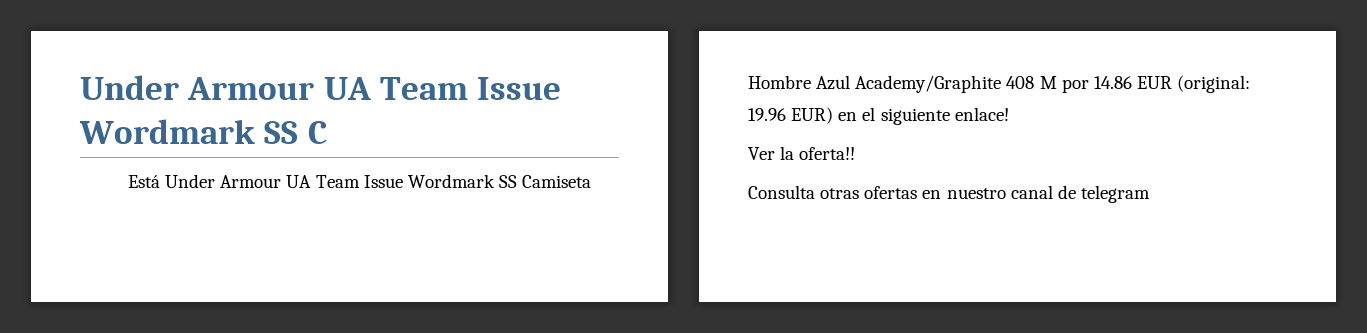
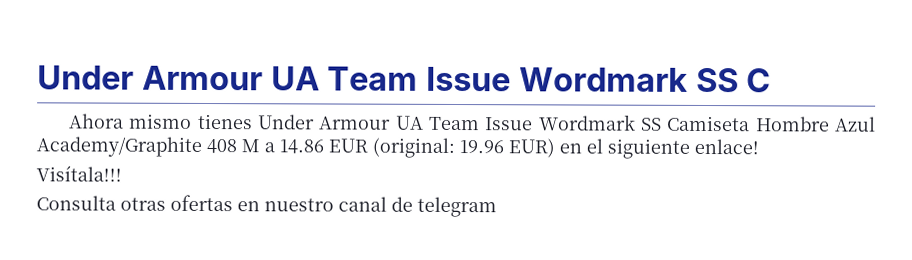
[127,175,160,188] Está -> [68,113,253,130] Ahora mismo tienes
[1061,79,1089,93] por -> [264,142,275,153] a
[748,146,856,160] Ver la oferta!! -> [36,165,122,182] Visítala!!!

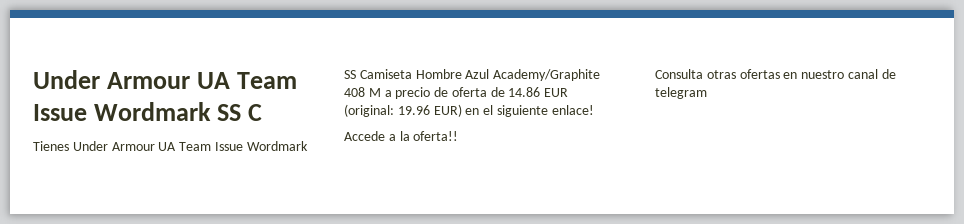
[68,113,253,130] Ahora mismo tienes -> [33,141,69,151] Tienes
(275, 147) none -> [395,87,505,99] precio de oferta de
[36,165,122,182] Visítala!!! -> [344,131,459,141] Accede a la oferta!!

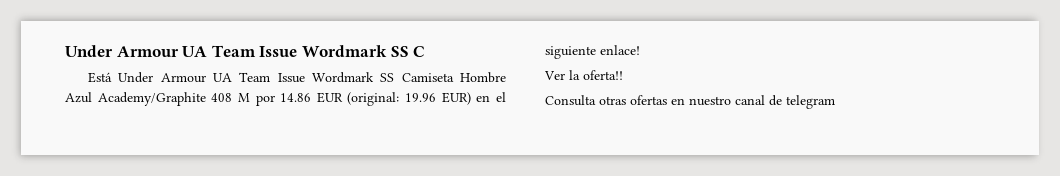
[33,141,69,151] Tienes -> [88,72,113,83] Está
[384,87,505,99] a precio de oferta de -> [255,95,275,106] por
[344,131,396,141] Accede a -> [544,71,565,80] Ver

